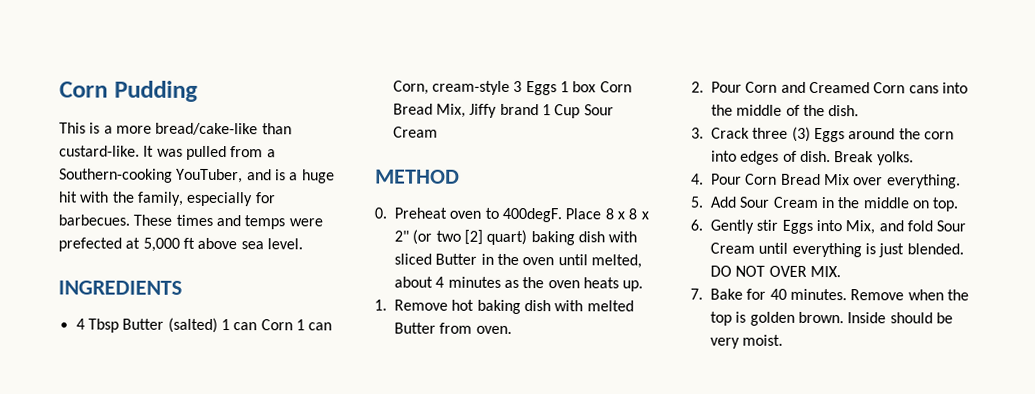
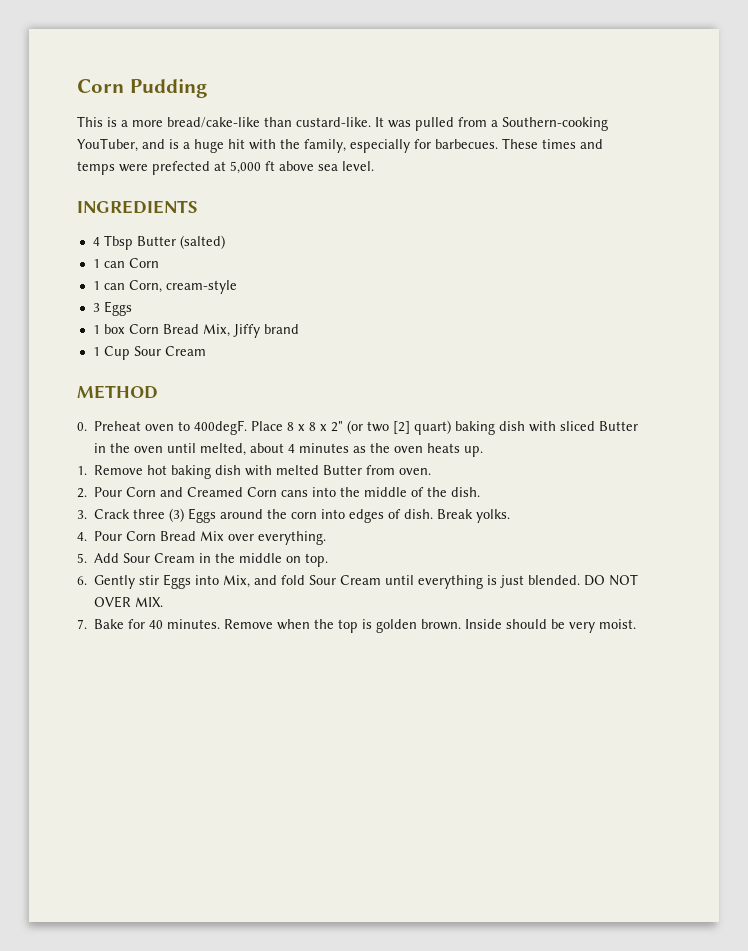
(218, 325) none -> (225, 242) //
(293, 325) none -> (159, 263) //
(510, 87) none -> (237, 287) //
(557, 88) none -> (132, 308) //
(539, 109) none -> (299, 329) //

